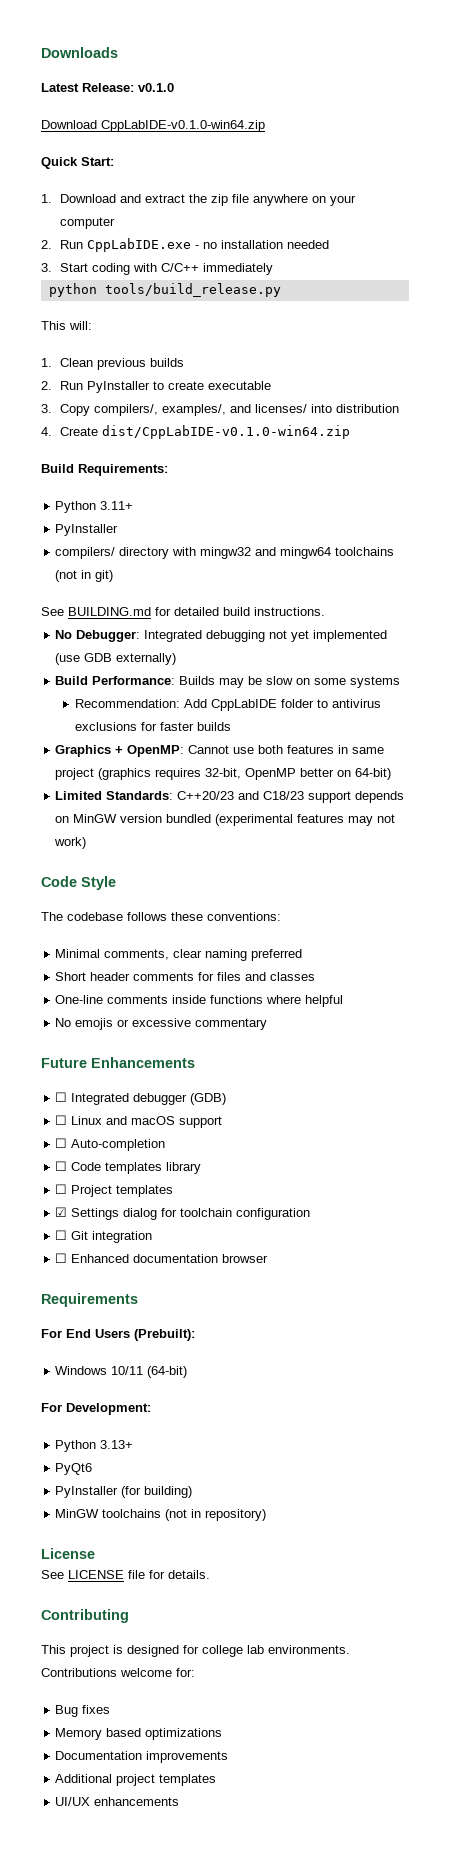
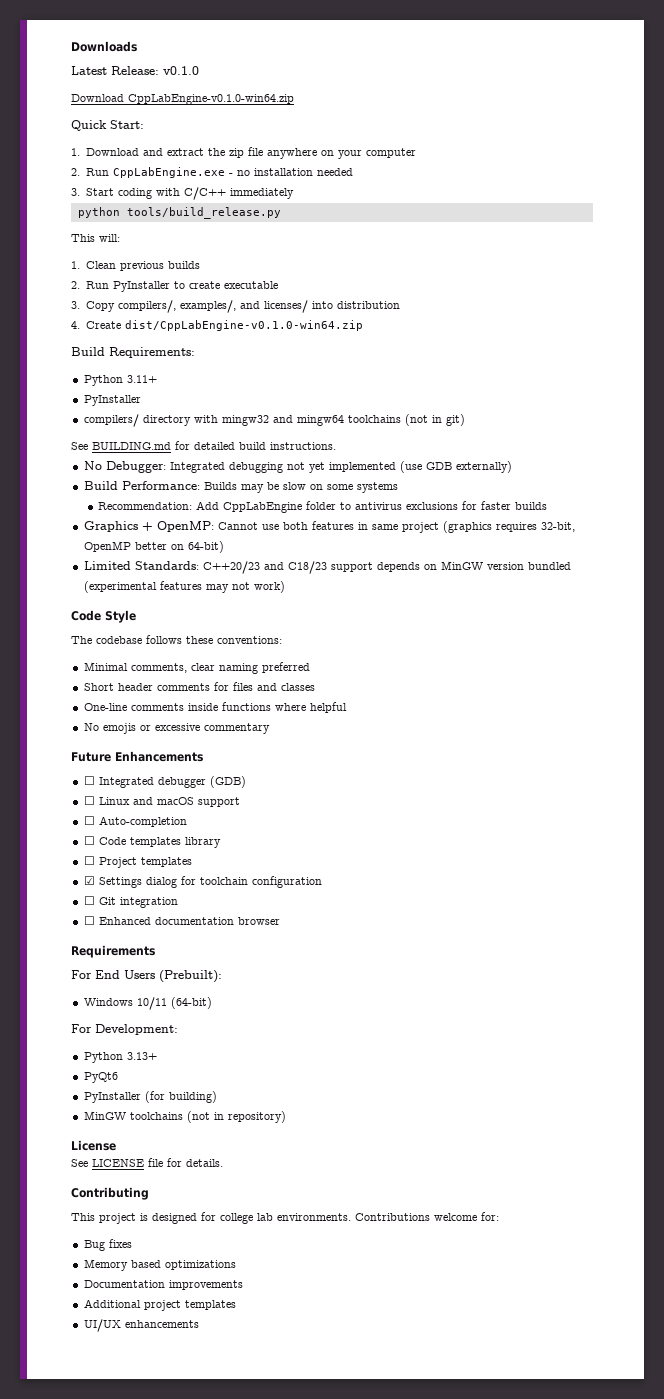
[101,120,265,132] CppLabIDE-v0.1.0-win64.zip -> [128,94,294,105] CppLabEngine-v0.1.0-win64.zip
[87,238,192,252] CppLabIDE.exe -> [112,167,225,178] CppLabEngine.exe
[102,425,351,439] dist/CppLabIDE-v0.1.0-win64.zip -> [124,320,363,331] dist/CppLabEngine-v0.1.0-win64.zip
[210,699,277,711] CppLabIDE -> [223,502,303,513] CppLabEngine

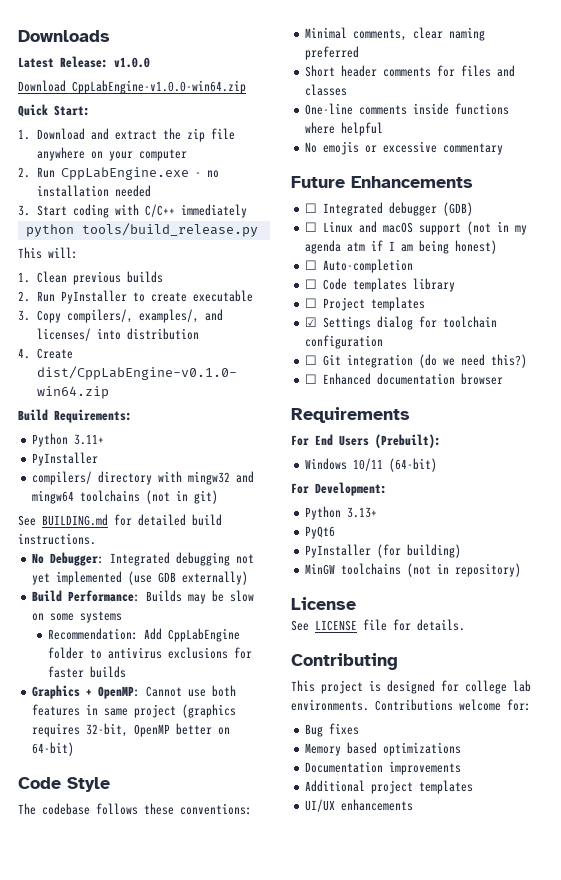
[163,66,199,75] [71,94,294,105] v0.1.0 // Download CppLabEngine-v0.1.0-win64.zip -> [114,57,150,68] [18,80,246,94] v1.0.0 // Download CppLabEngine-v1.0.0-win64.zip
[83,561,571,574] [83,581,285,593] // Limited Standards: C++20/23 and C18/23 support depends on MinGW version bundled (experimental features may not work) -> (75, 749) none
(240, 802) none -> [467,221,528,235] [305,240,498,254] (not in my agenda atm if I am being honest)
(178, 902) none -> [419,354,528,368] (do we need this?)

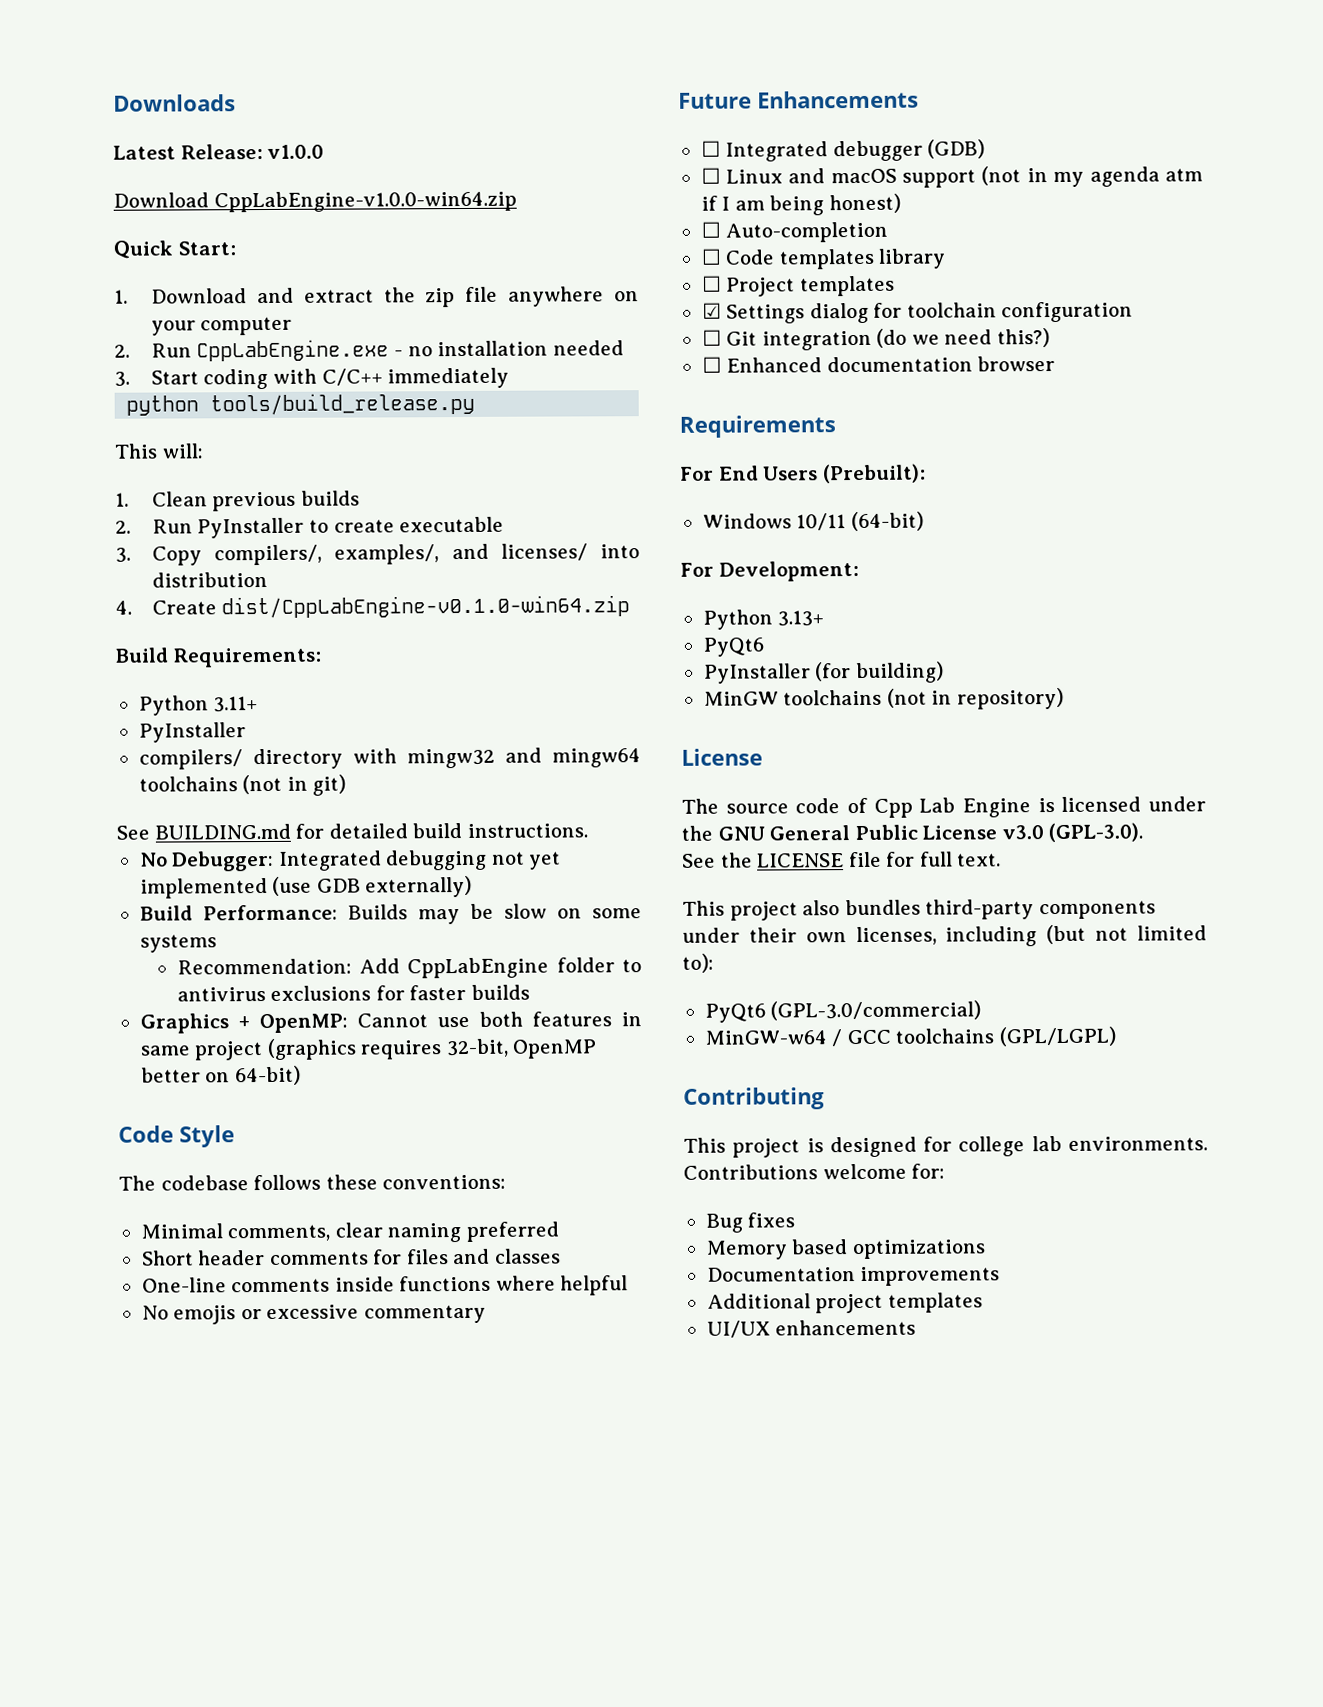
[291,620,309,631] // See -> [681,796,1206,818] [681,822,1144,843] [682,852,753,868] // The source code of Cpp Lab Engine is licensed under the GNU General Public License v3.0 (GPL-3.0). // See the
[417,619,465,631] details. -> [918,851,1002,867] [682,899,1156,921] [682,924,1207,947] [682,953,714,973] [704,1000,982,1023] [704,1026,1116,1047] full text. // This project also bundles third-party components under their own licenses, including (but not limited to): // PyQt6 (GPL-3.0/commercial) // MinGW-w64 / GCC toolchains (GPL/LGPL)

